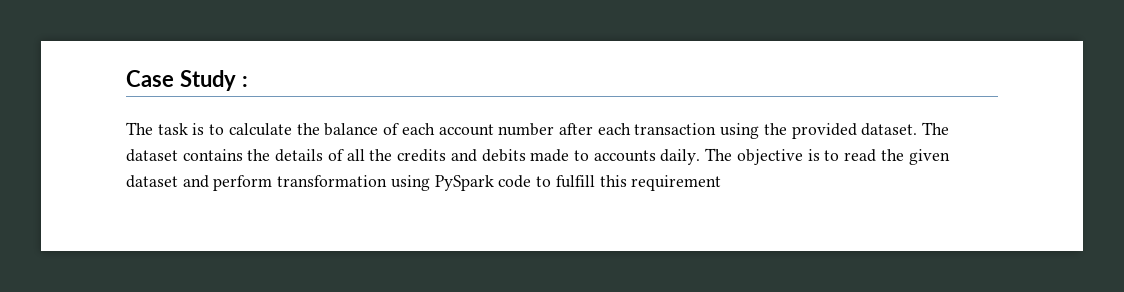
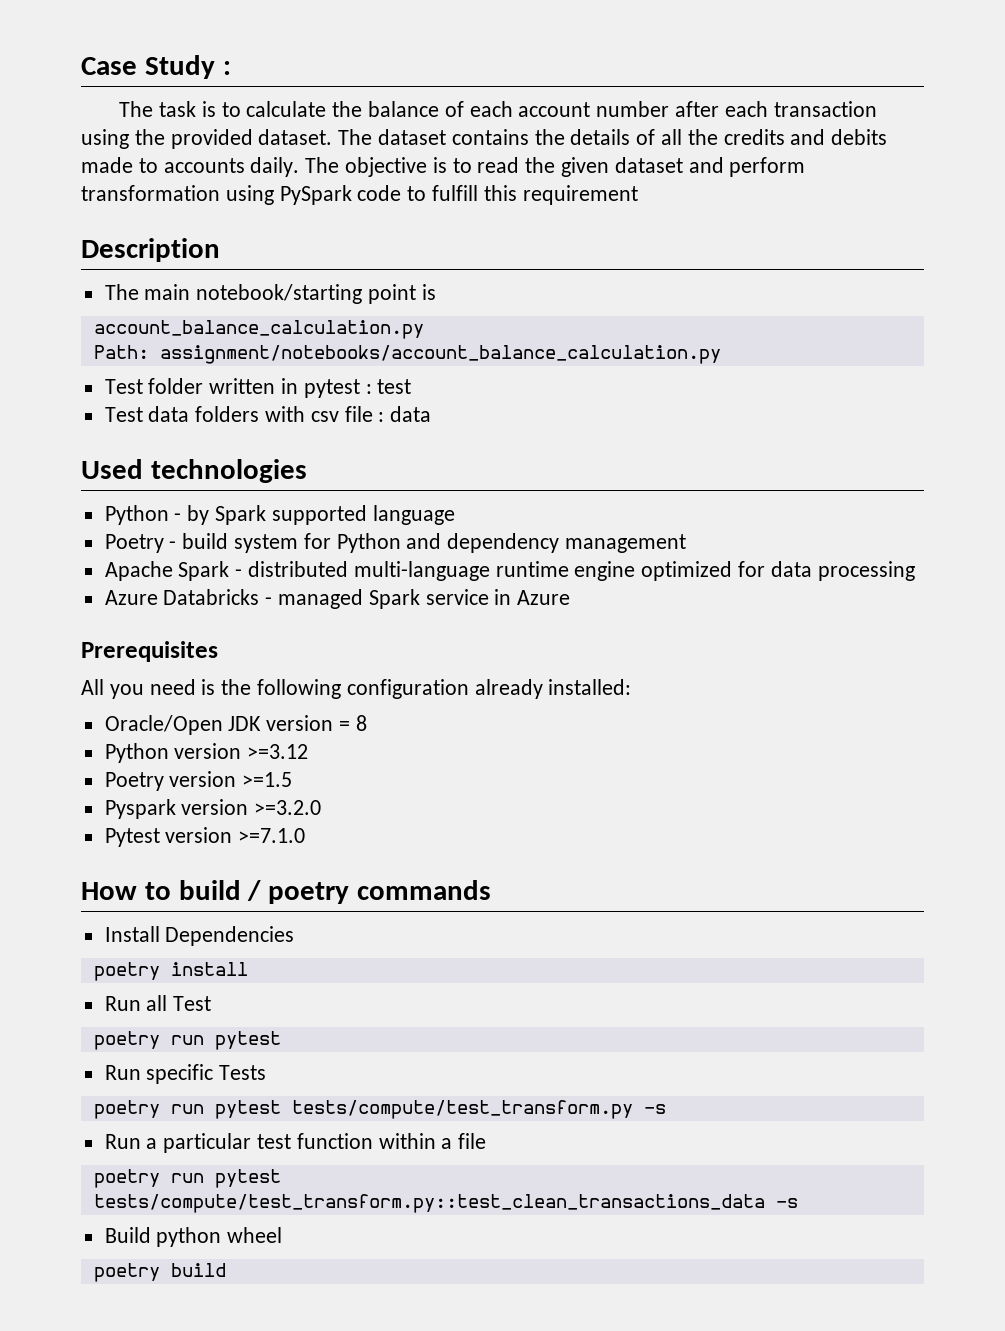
(722, 183) none -> [81,238,220,262] [104,284,436,304] [93,320,424,339] [93,345,721,364] [104,378,412,398] [104,406,432,422] [81,459,307,483] [104,505,455,525] [104,533,687,553] [104,561,915,581] [104,589,571,609] [81,641,218,662] [81,679,632,699] [104,715,367,735] [104,743,309,763] [104,771,293,791] [104,799,322,819] [104,827,306,847] [81,880,492,904] [104,926,295,946] [93,962,248,981] [104,995,212,1011] [93,1031,281,1050] [104,1064,267,1084] [93,1100,666,1119] [104,1133,487,1153] [93,1169,281,1188] [93,1194,798,1213] [104,1227,283,1247] [93,1263,226,1282] // Description // The main notebook/starting point is // account_balance_calculation.py // Path: assignment/notebooks/account_balance_calculation.py // Test folder written in pytest : test // Test data folders with csv file : data // Used technologies // Python - by Spark supported language // Poetry - build system for Python and dependency management // Apache Spark - distributed multi-language runtime engine optimized for data processing // Azure Databricks - managed Spark service in Azure // Prerequisites // All you need is the following configuration already installed: // Oracle/Open JDK version = 8 // Python version >=3.12 // Poetry version >=1.5 // Pyspark version >=3.2.0 // Pytest version >=7.1.0 // How to build / poetry commands // Install Dependencies // poetry install // Run all Test // poetry run pytest // Run specific Tests // poetry run pytest tests/compute/test_transform.py -s // Run a particular test function within a file // poetry run pytest tests/compute/test_transform.py::test_clean_transactions_data -s // Build python wheel // poetry build

